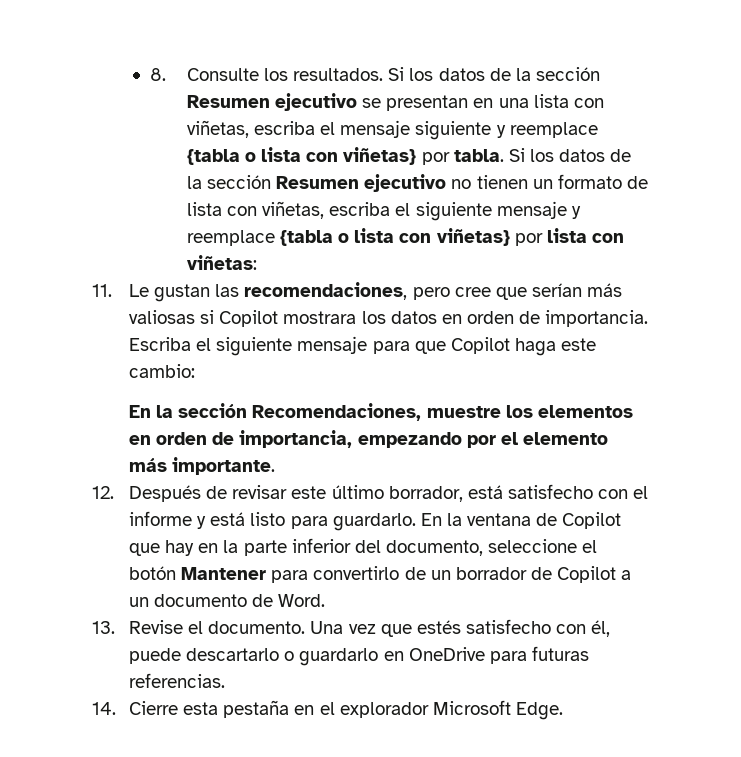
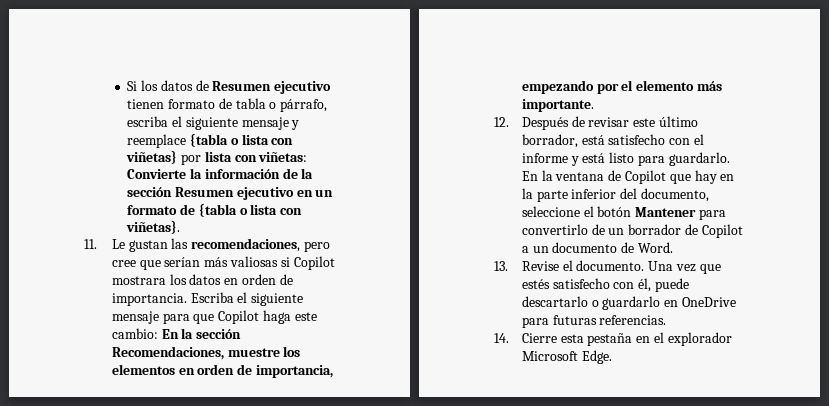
[149,67,600,81] [186,93,604,111] [186,120,598,140] [186,147,632,165] [186,174,648,192] [186,201,325,219] 8. Consulte los resultados. Si los datos de la sección Resumen ejecutivo se presentan en una lista con viñetas, escriba el mensaje siguiente y reemplace {tabla o lista con viñetas} por tabla. Si los datos de la sección Resumen ejecutivo no tienen un formato de lista con viñetas, -> [127,80,332,94] [127,98,328,112] Si los datos de Resumen ejecutivo tienen formato de tabla o párrafo,
(257, 262) none -> [127,168,314,179] [127,187,334,200] [127,203,303,217] [126,220,181,234] Convierte la información de la sección Resumen ejecutivo en un formato de {tabla o lista con viñetas}.
(195, 371) // -> (158, 333) none

